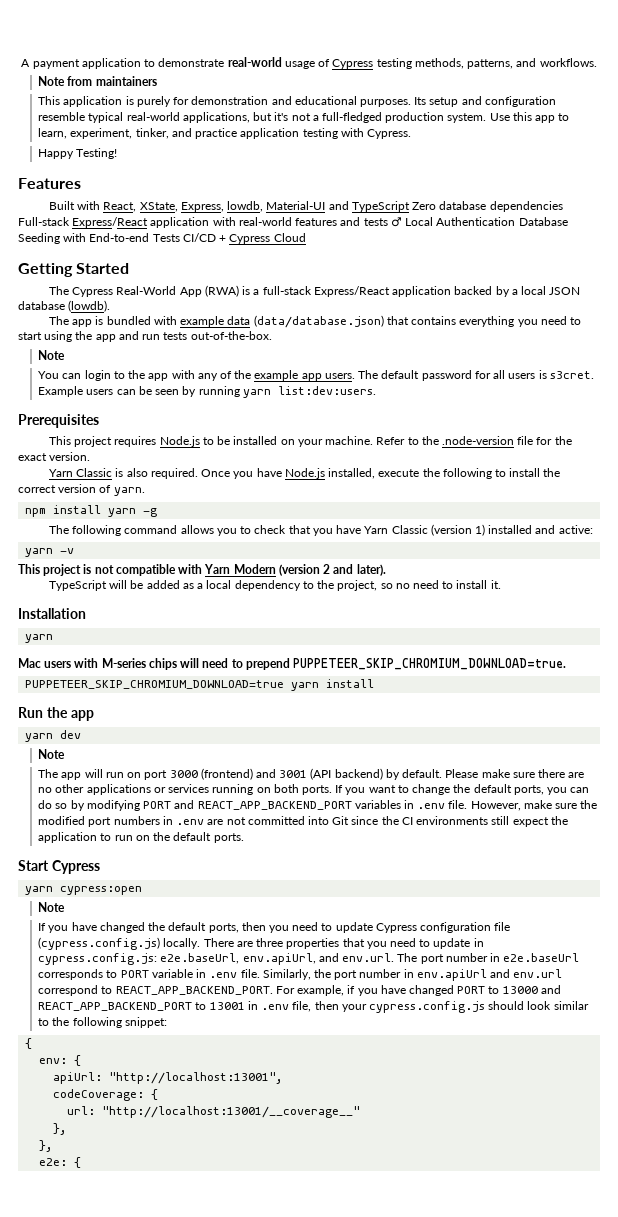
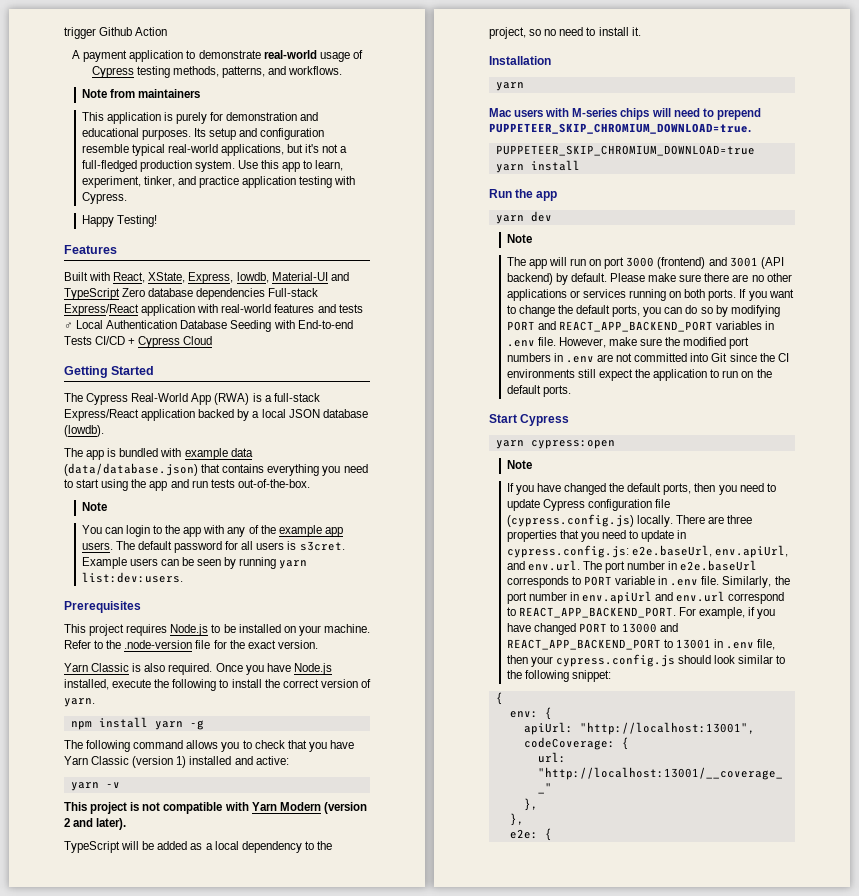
(21, 63) none -> [64,27,168,39] trigger Github Action //

